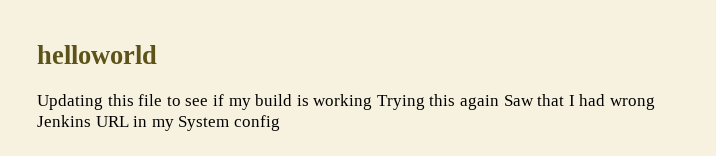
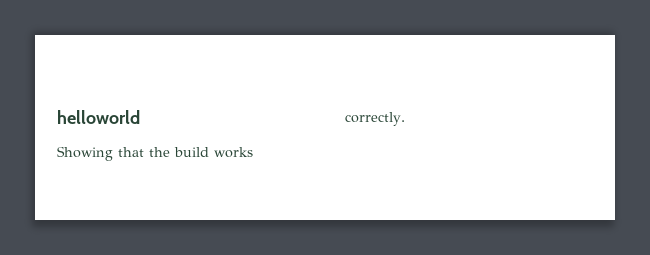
[37,94,656,110] [37,115,280,131] Updating this file to see if my build is working Trying this again Saw that I had wrong Jenkins URL in my System config -> [57,146,253,161] [345,112,405,126] Showing that the build works correctly.

